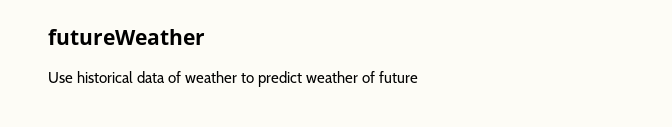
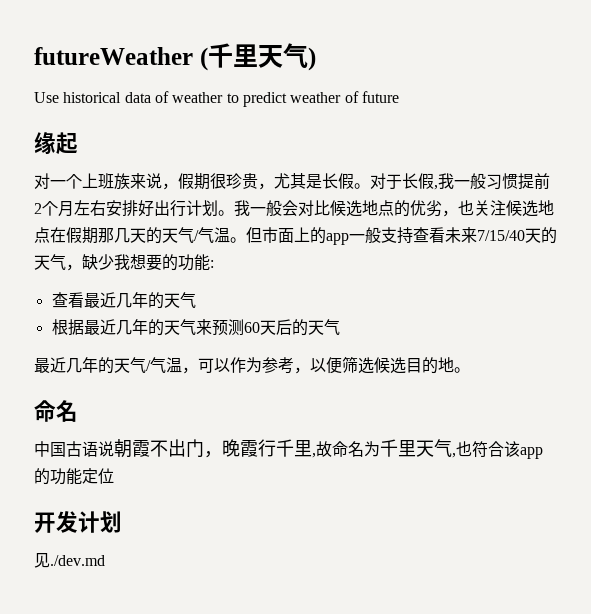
(205, 37) none -> [199,43,316,71] (千里天气)
(419, 77) none -> [34,132,78,155] [34,173,550,190] [34,200,554,217] [34,227,557,245] [34,254,214,271] [51,292,196,309] [51,319,340,336] [34,356,470,374] [34,400,78,422] [34,439,543,459] [34,468,114,485] [34,511,122,533] [34,553,105,568] // 缘起 // 对一个上班族来说，假期很珍贵，尤其是长假。对于长假,我一般习惯提前2个月左右安排好出行计划。我一般会对比候选地点的优劣，也关注候选地点在假期那几天的天气/气温。但市面上的app一般支持查看未来7/15/40天的天气，缺少我想要的功能: // 查看最近几年的天气 // 根据最近几年的天气来预测60天后的天气 // 最近几年的天气/气温，可以作为参考，以便筛选候选目的地。 // 命名 // 中国古语说朝霞不出门，晚霞行千里,故命名为千里天气,也符合该app的功能定位 // 开发计划 // 见./dev.md

